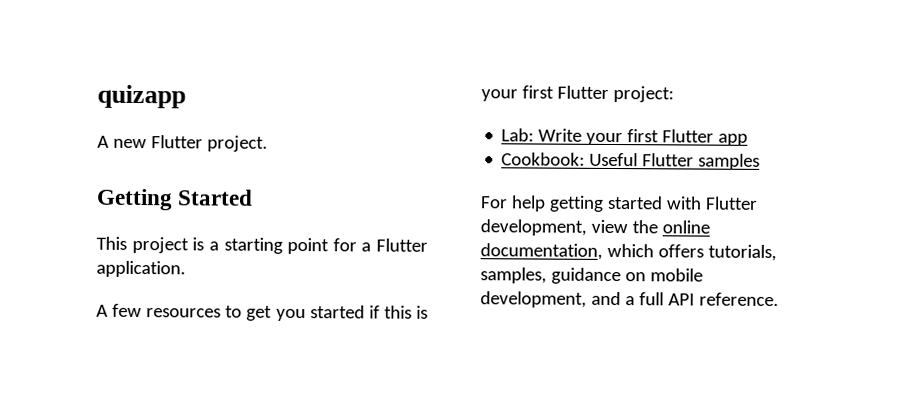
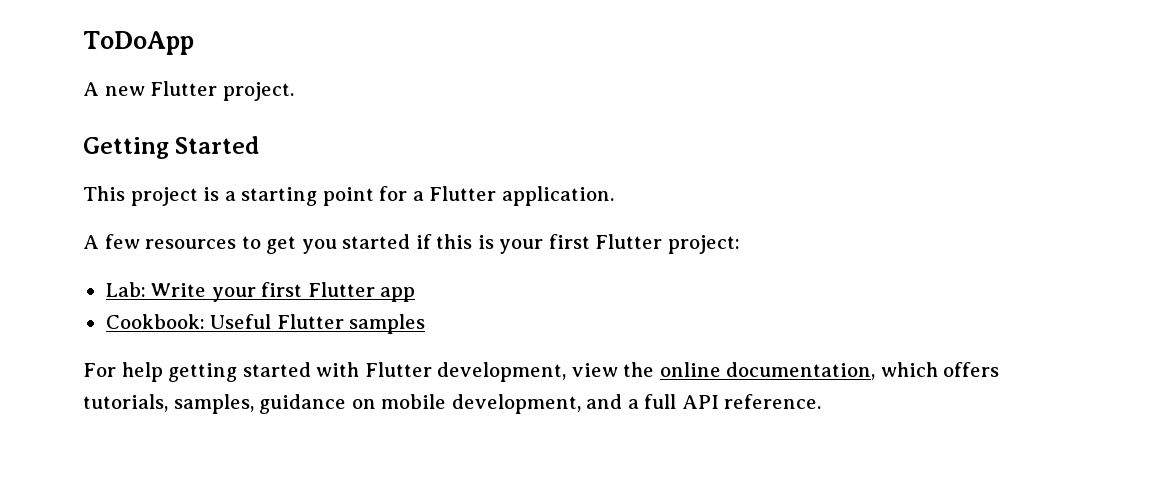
[97,84,186,109] quizapp -> [83,31,194,55] ToDoApp

